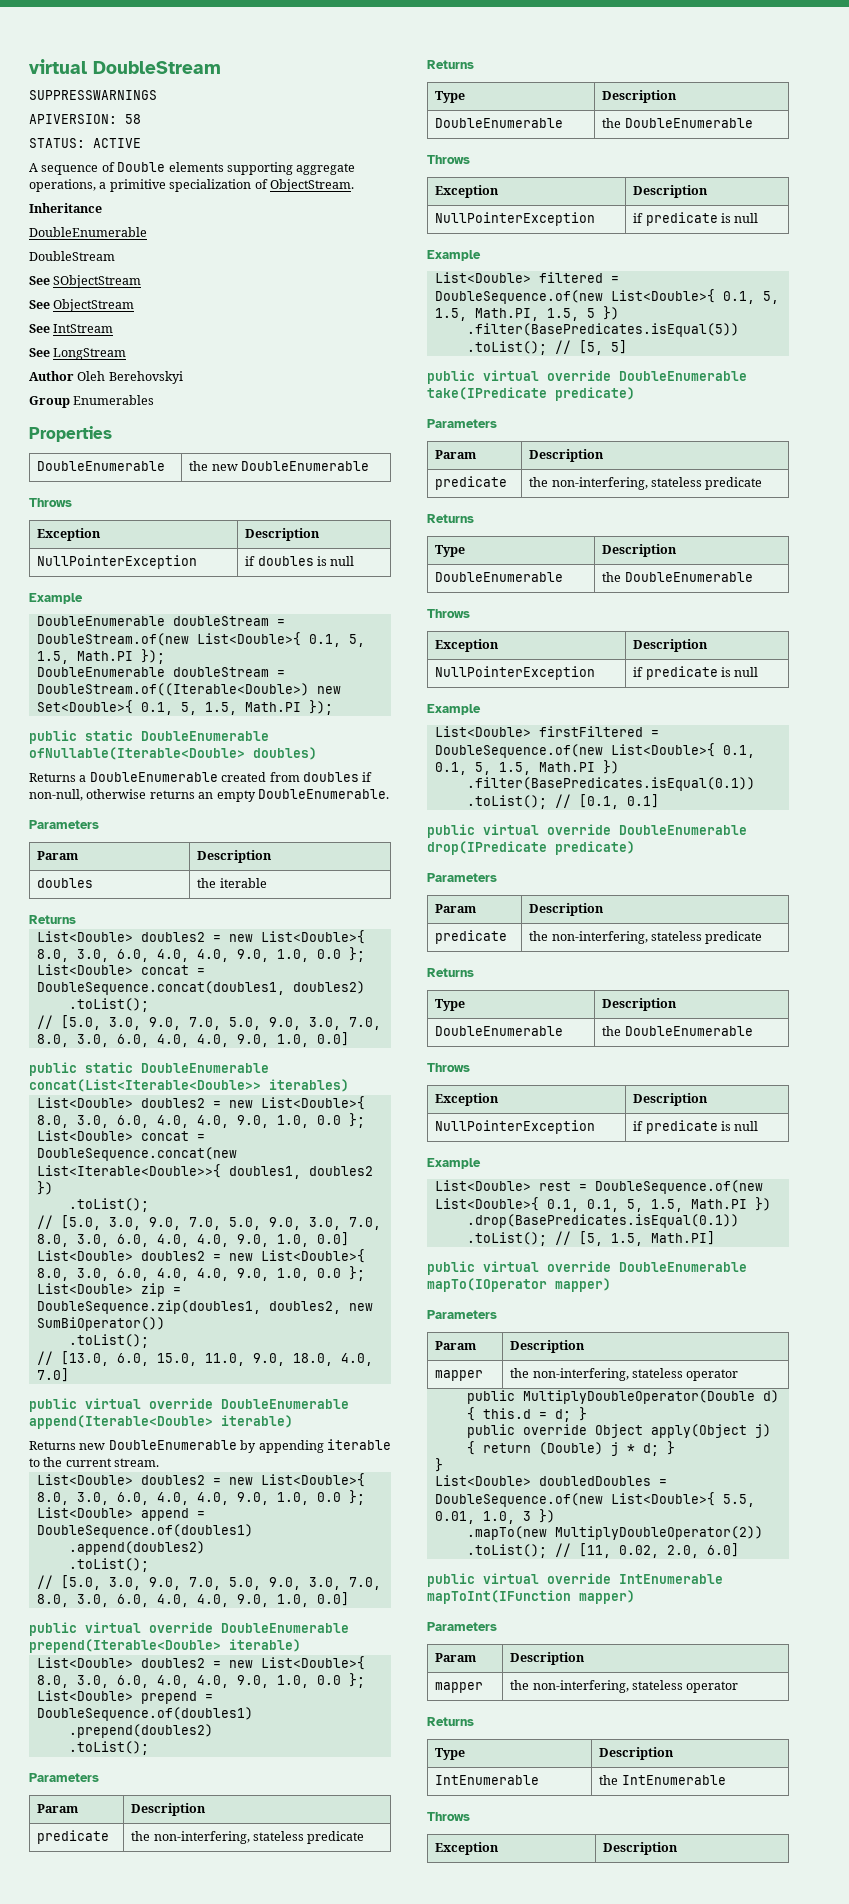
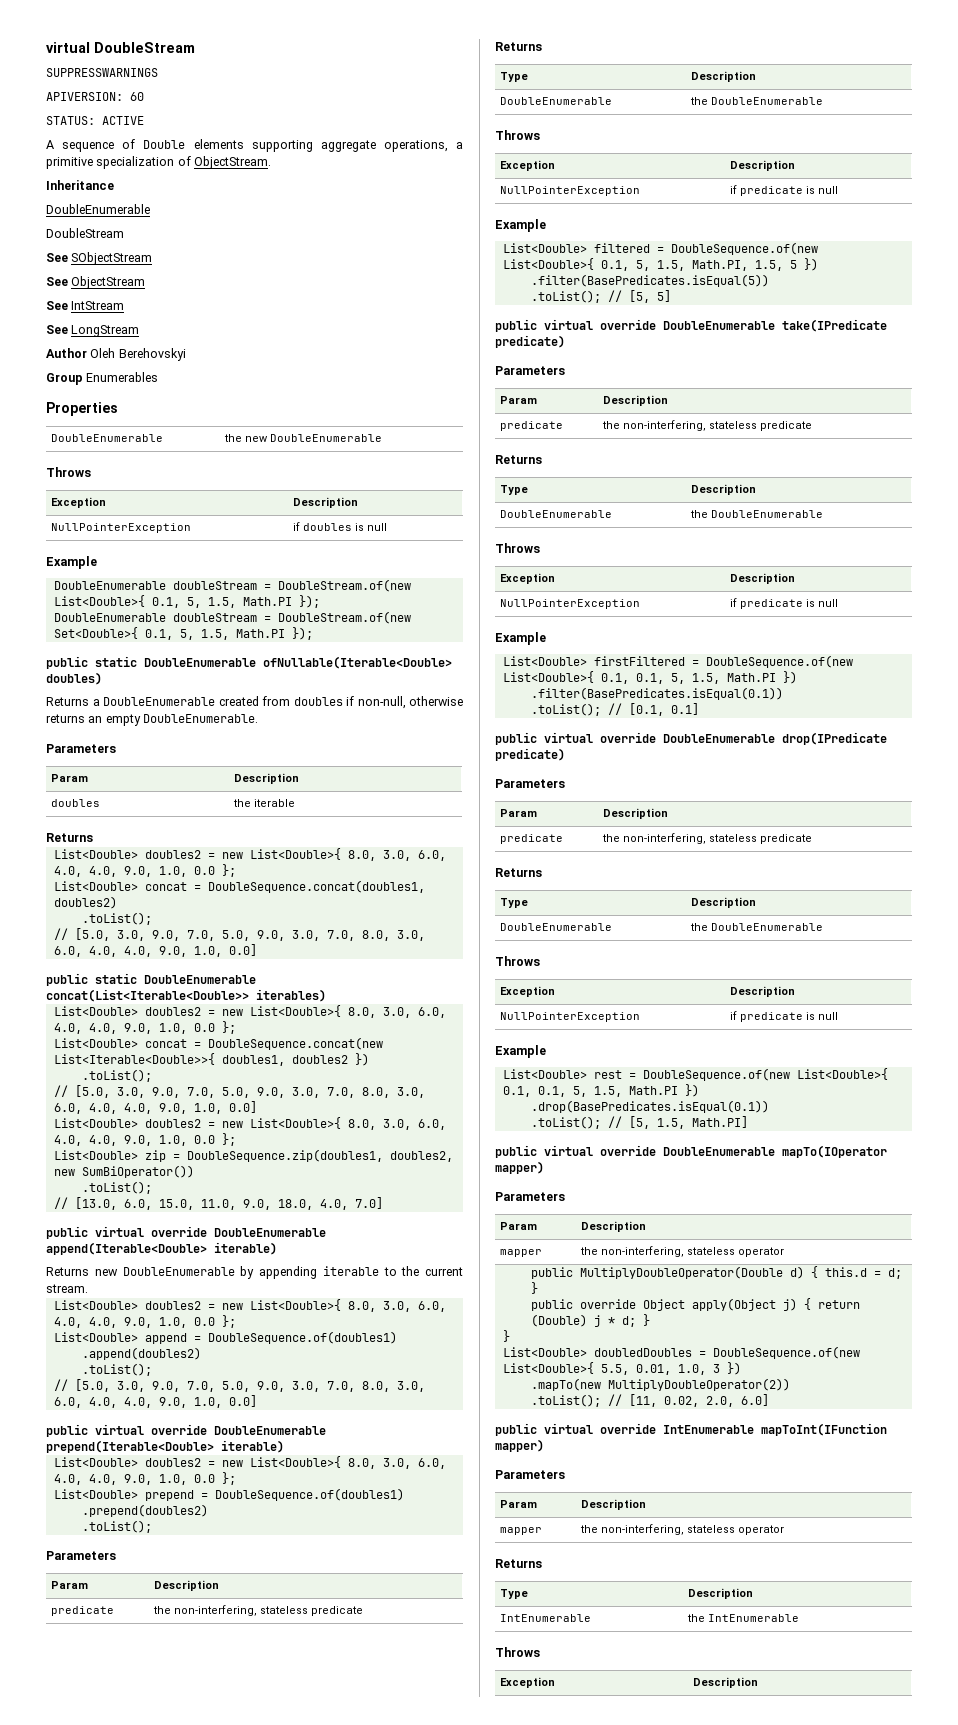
[125,114,141,124] 58 -> [130,92,144,101] 60
[36,683,341,696] DoubleStream.of((Iterable<Double>) new -> [277,611,411,624] DoubleStream.of(new

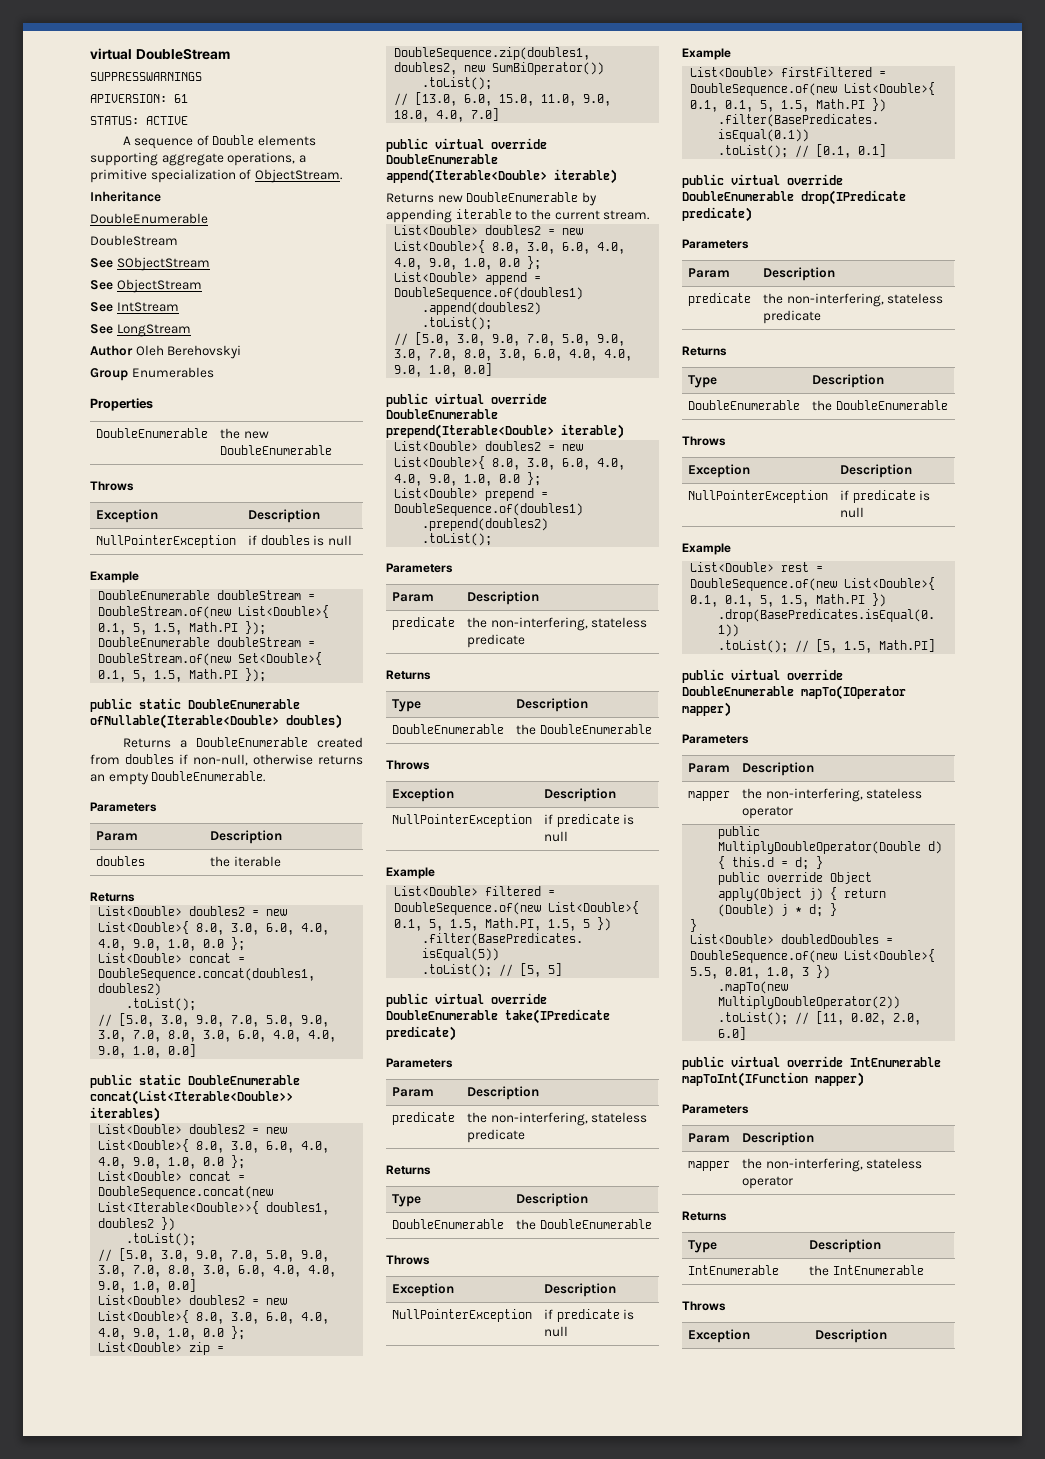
[130,92,144,101] 60 -> [174,94,188,103] 61

